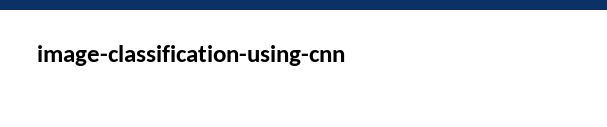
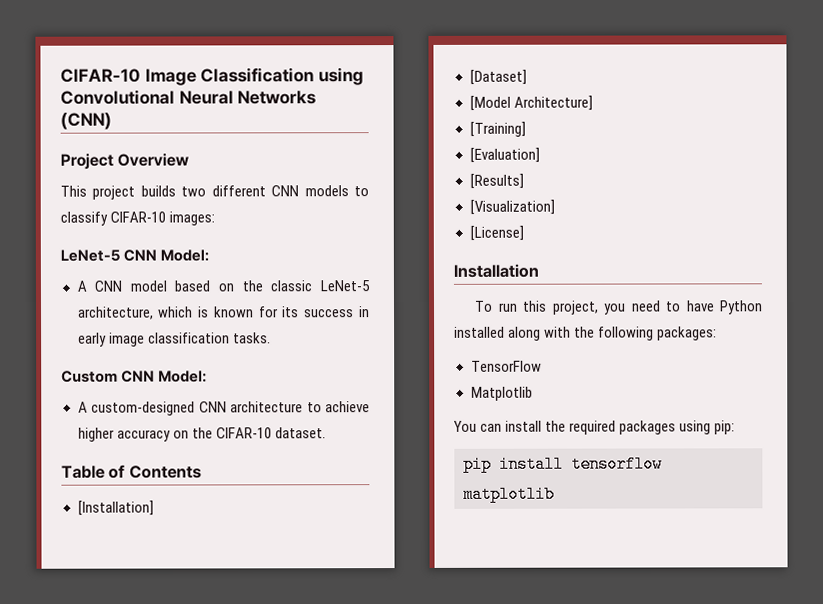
[37,45,345,66] image-classification-using-cnn -> [60,67,365,86] [60,89,317,105] [60,112,112,130] [60,153,190,170] [60,185,370,200] [60,211,216,226] [60,249,210,262] [76,280,370,292] [77,306,370,320] [77,332,271,347] [61,370,208,383] [77,401,370,416] [77,427,326,442] [61,464,202,479] [77,500,154,516] [469,69,527,85] [469,95,593,111] [469,121,526,137] [469,147,540,163] [469,173,524,189] [469,199,555,215] [469,225,524,241] [453,263,539,278] [474,300,763,315] [454,326,718,341] [470,360,542,372] [470,386,533,401] [453,420,736,435] [463,455,663,473] [463,485,555,503] CIFAR-10 Image Classification using Convolutional Neural Networks (CNN) // Project Overview // This project builds two different CNN models to classify CIFAR-10 images: // LeNet-5 CNN Model: // A CNN model based on the classic LeNet-5 architecture, which is known for its success in early image classification tasks. // Custom CNN Model: // A custom-designed CNN architecture to achieve higher accuracy on the CIFAR-10 dataset. // Table of Contents // [Installation] // [Dataset] // [Model Architecture] // [Training] // [Evaluation] // [Results] // [Visualization] // [License] // Installation // To run this project, you need to have Python installed along with the following packages: // TensorFlow // Matplotlib // You can install the required packages using pip: // pip install tensorflow matplotlib

